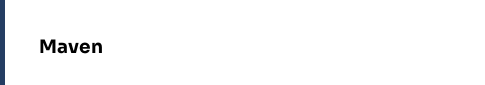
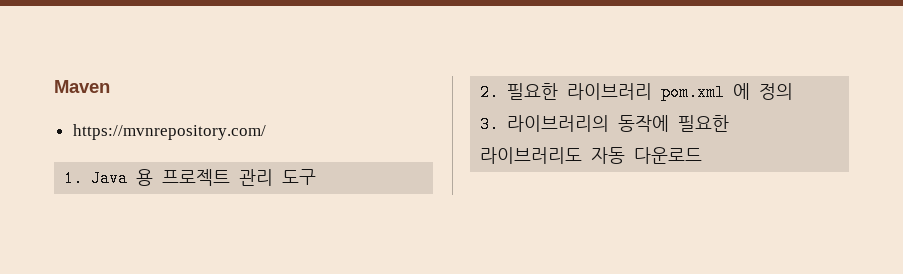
(103, 46) none -> [72,124,266,140] [64,169,317,187] [480,83,794,101] [480,115,730,133] [480,147,703,164] // https://mvnrepository.com/ // 1. Java 용 프로젝트 관리 도구 // 2. 필요한 라이브러리 pom.xml 에 정의 // 3. 라이브러리의 동작에 필요한 라이브러리도 자동 다운로드

